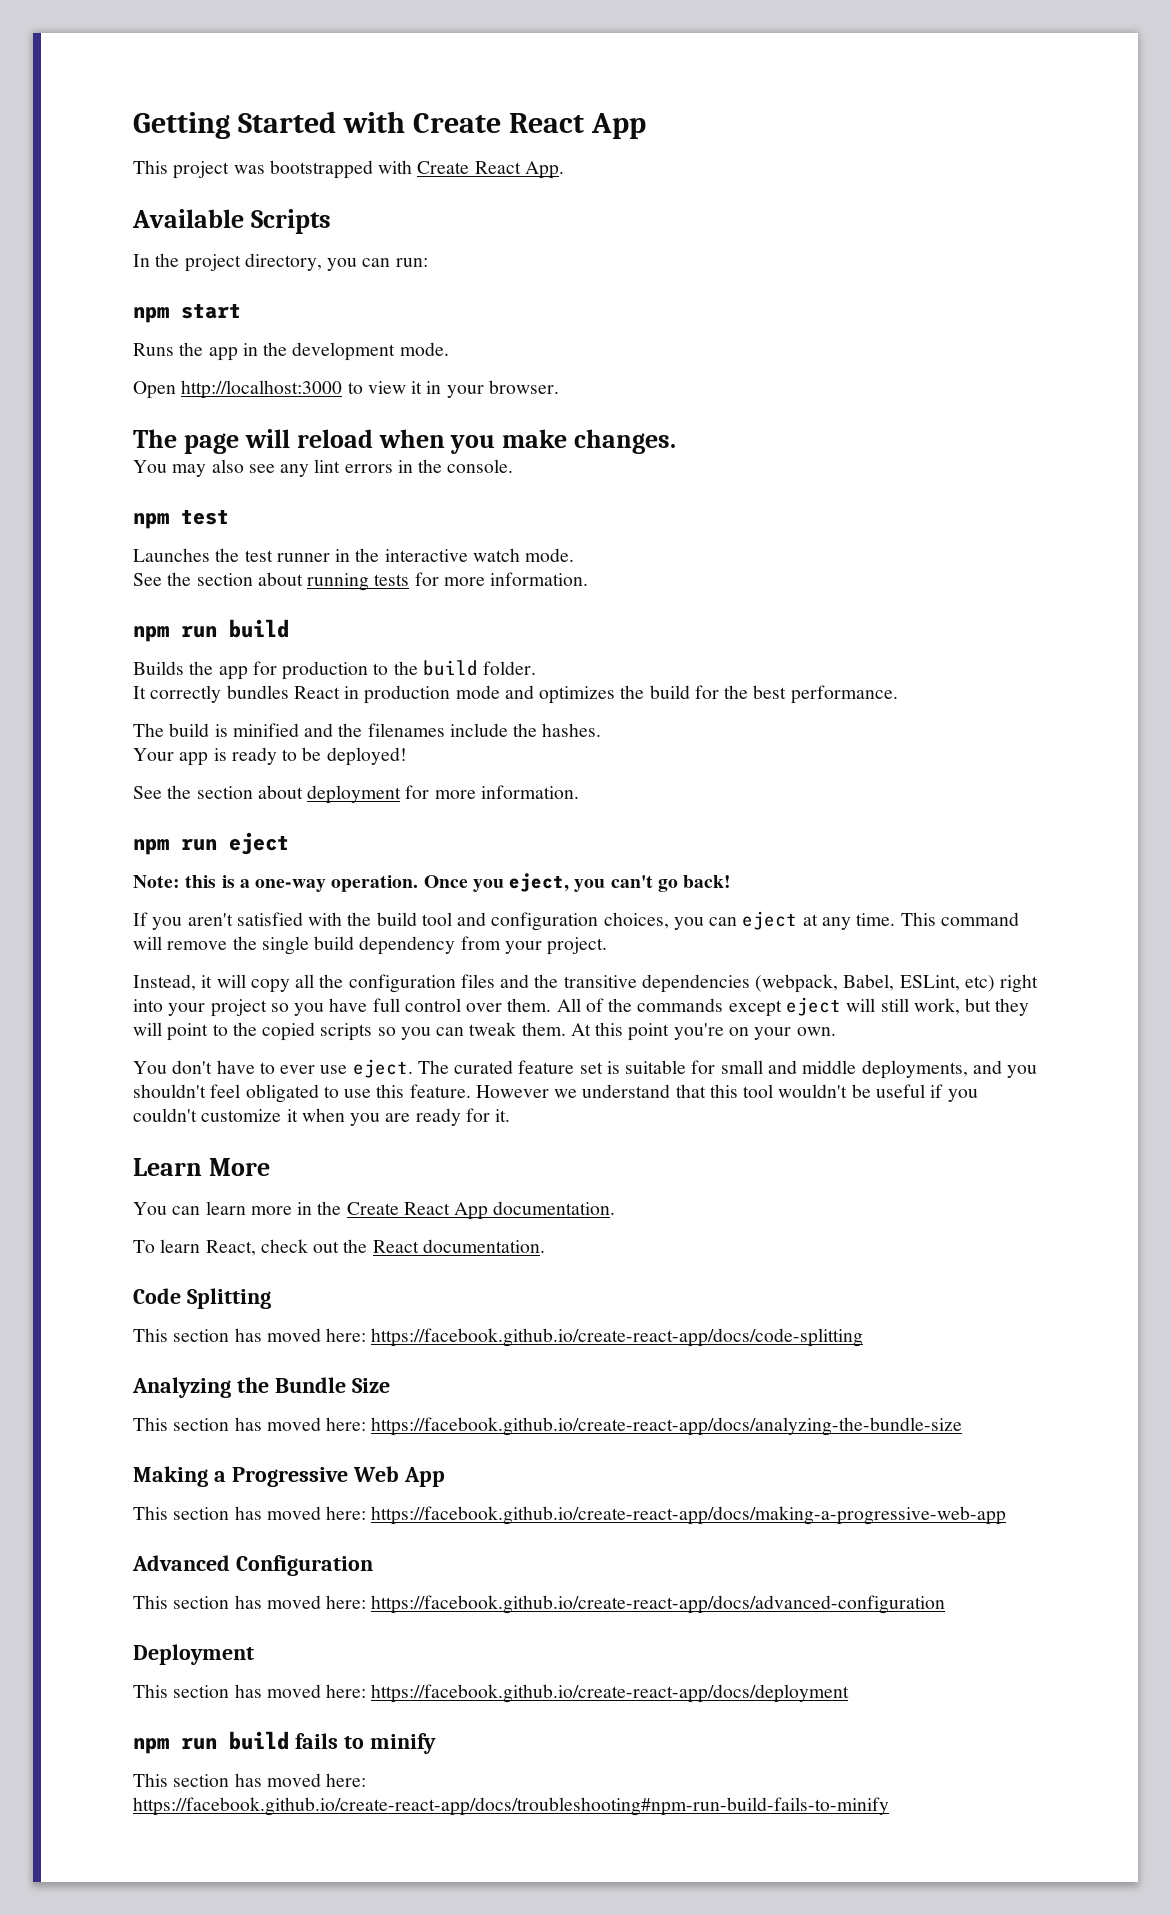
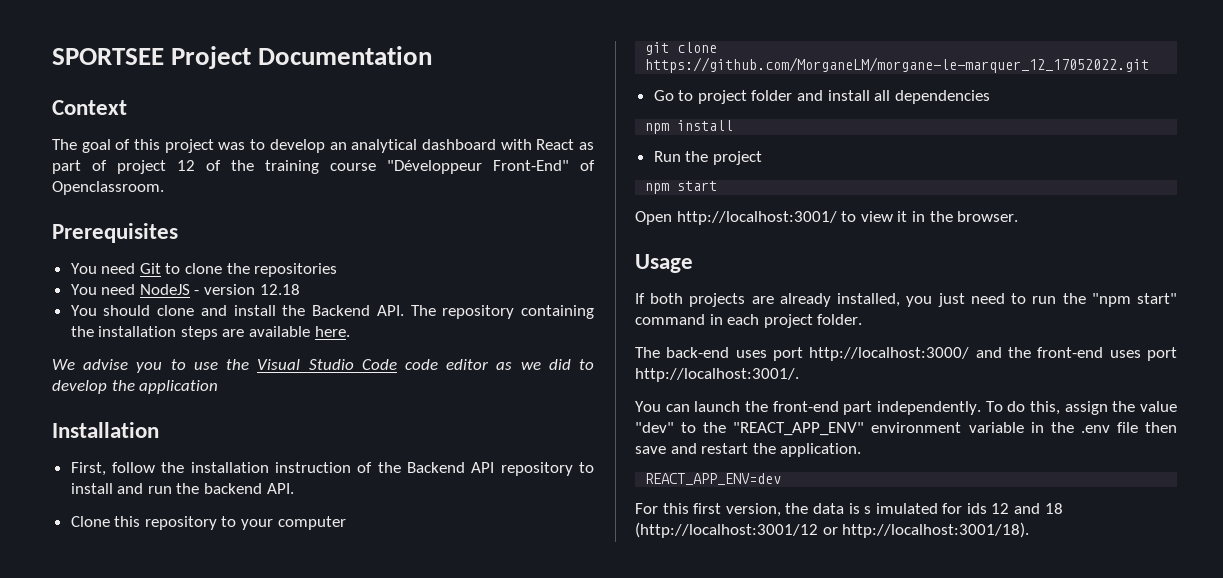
[133,111,646,139] [133,160,564,179] [132,209,331,234] [133,253,428,272] [133,303,241,323] [133,342,449,361] Getting Started with Create React App // This project was bootstrapped with Create React App. // Available Scripts // In the project directory, you can run: // npm start // Runs the app in the development mode. -> [52,46,433,69] [52,100,127,115] [52,139,594,153] [52,160,595,174] [52,181,164,195] [52,223,178,243] [70,263,338,277] [70,284,300,295] [70,305,594,319] [70,326,350,340] [52,359,595,373] [52,380,219,394] [52,422,159,438] [70,462,594,476] [70,483,294,494] [70,516,346,530] [645,42,718,55] [645,57,1150,73] [653,90,990,104] [645,120,734,134] [653,151,762,165] [645,181,718,194] SPORTSEE Project Documentation // Context // The goal of this project was to develop an analytical dashboard with React as part of project 12 of the training course "Développeur Front-End" of Openclassroom. // Prerequisites // You need Git to clone the repositories // You need NodeJS - version 12.18 // You should clone and install the Backend API. The repository containing the installation steps are available here. // We advise you to use the Visual Studio Code code editor as we did to develop the application // Installation // First, follow the installation instruction of the Backend API repository to install and run the backend API. // Clone this repository to your computer // git clone https://github.com/MorganeLM/morgane-le-marquer_12_17052022.git // Go to project folder and install all dependencies // npm install // Run the project // npm start
[181,380,343,399] http://localhost:3000 -> [676,211,837,225] http://localhost:3001/
[446,385,484,398] your -> [929,211,953,222] the
[133,429,677,454] [133,459,514,477] [133,509,229,529] [133,548,575,562] [133,572,589,591] [133,619,289,642] [133,660,537,680] [133,685,898,704] [133,723,602,737] [133,747,407,766] [133,785,579,804] [133,832,289,855] [133,873,732,892] [133,911,1019,931] [133,936,608,955] [133,974,1039,993] [133,997,1030,1017] [133,1022,836,1041] [133,1059,1038,1079] [133,1084,978,1103] [133,1108,511,1126] [133,1158,270,1176] [133,1201,616,1220] [133,1239,545,1256] [133,1288,271,1309] [133,1328,864,1347] [132,1377,390,1398] [133,1417,963,1436] [133,1466,445,1487] [133,1506,1007,1525] [132,1555,373,1576] [133,1595,946,1614] [133,1644,254,1665] [133,1684,850,1703] [133,1731,436,1754] [133,1773,367,1787] [133,1797,889,1816] The page will reload when you make changes. // You may also see any lint errors in the console. // npm test // Launches the test runner in the interactive watch mode. // See the section about running tests for more information. // npm run build // Builds the app for production to the build folder. // It correctly bundles React in production mode and optimizes the build for the best performance. // The build is minified and the filenames include the hashes. // Your app is ready to be deployed! // See the section about deployment for more information. // npm run eject // Note: this is a one-way operation. Once you eject, you can't go back! // If you aren't satisfied with the build tool and configuration choices, you can eject at any time. This command will remove the single build dependency from your project. // Instead, it will copy all the configuration files and the transitive dependencies (webpack, Babel, ESLint, etc) right into your project so you have full control over them. All of the commands except eject will still work, but they will point to the copied scripts so you can tweak them. At this point you're on your own. // You don't have to ever use eject. The curated feature set is suitable for small and middle deployments, and you shouldn't feel obligated to use this feature. However we understand that this tool wouldn't be useful if you couldn't customize it when you are ready for it. // Learn More // You can learn more in the Create React App documentation. // To learn React, check out the React documentation. // Code Splitting // This section has moved here: https://facebook.github.io/create-react-app/docs/code-splitting // Analyzing the Bundle Size // This section has moved here: https://facebook.github.io/create-react-app/docs/analyzing-the-bundle-size // Making a Progressive Web App // This section has moved here: https://facebook.github.io/create-react-app/docs/making-a-progressive-web-app // Advanced Configuration // This section has moved here: https://facebook.github.io/create-react-app/docs/advanced-configuration // Deployment // This section has moved here: https://facebook.github.io/create-react-app/docs/deployment // npm run build fails to minify // This section has moved here: https://facebook.github.io/create-react-app/docs/troubleshooting#npm-run-build-fails-to-minify -> [635,254,693,273] [635,293,1177,307] [635,314,863,328] [635,347,1177,361] [635,368,799,382] [635,401,1177,415] [635,422,1177,436] [635,443,862,457] [645,473,782,485] [635,503,1063,517] [635,522,1030,538] Usage // If both projects are already installed, you just need to run the "npm start" command in each project folder. // The back-end uses port http://localhost:3000/ and the front-end uses port http://localhost:3001/. // You can launch the front-end part independently. To do this, assign the value "dev" to the "REACT_APP_ENV" environment variable in the .env file then save and restart the application. // REACT_APP_ENV=dev // For this first version, the data is s imulated for ids 12 and 18 (http://localhost:3001/12 or http://localhost:3001/18).

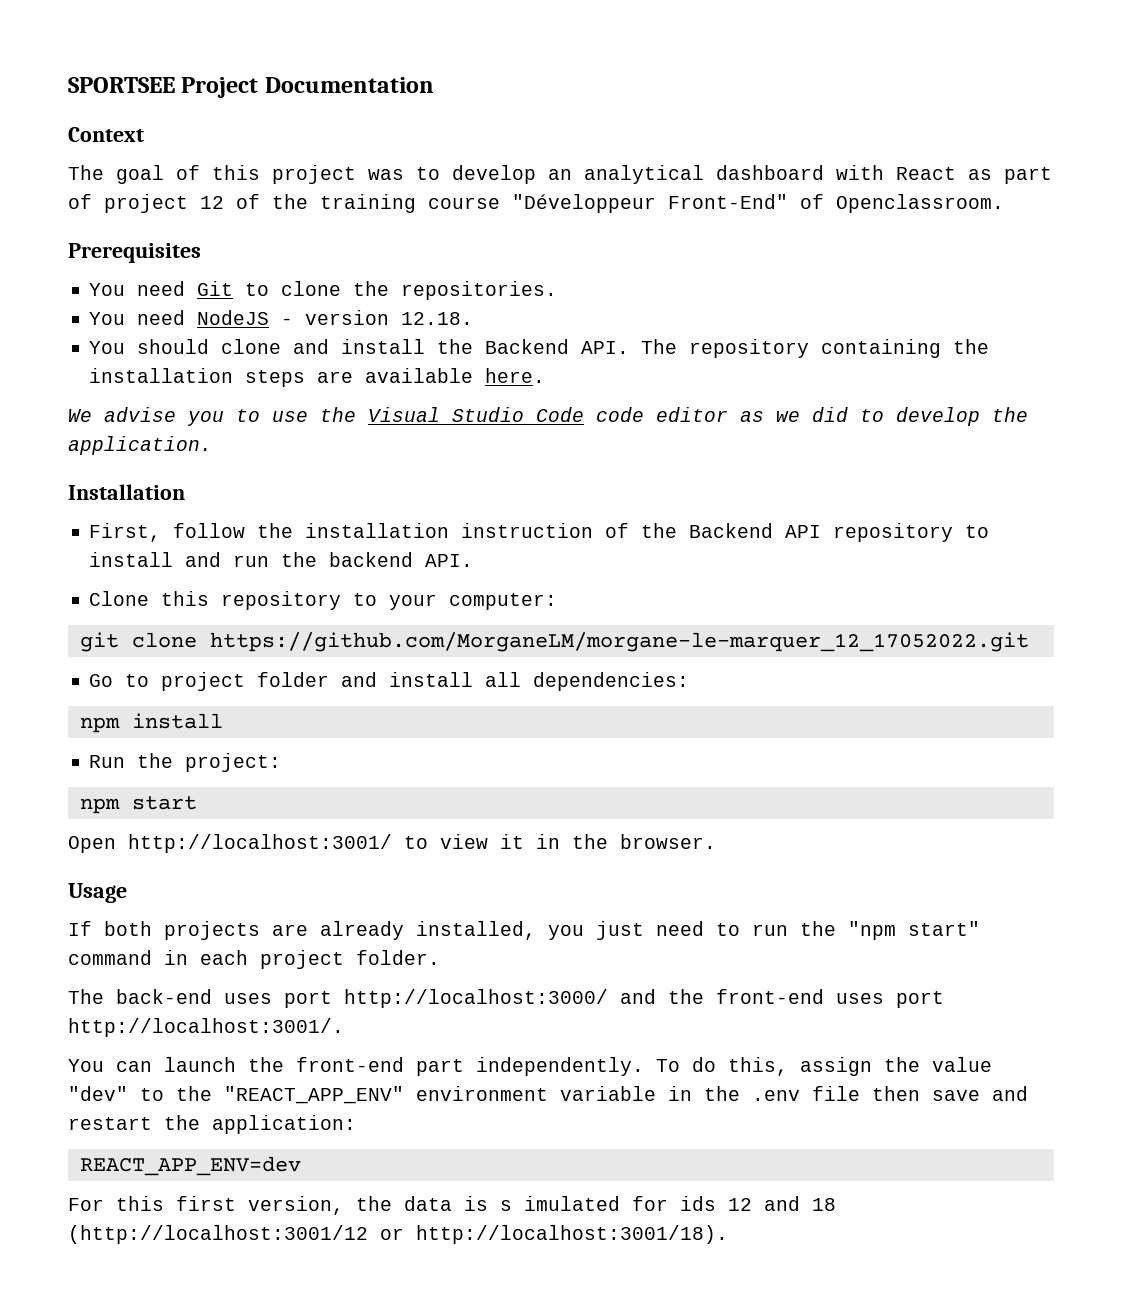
[254,263,338,277] repositories -> [401,281,558,300] repositories.
[259,284,300,295] 12.18 -> [401,312,474,325] 12.18.
[139,380,219,394] application -> [68,436,212,455] application.
[277,516,346,530] computer -> [449,593,558,610] computer:
[894,90,990,104] dependencies -> [533,672,690,691] dependencies:
[712,151,762,165] project -> [185,753,282,772] project:
[780,443,862,457] application. -> [212,1115,356,1134] application:

